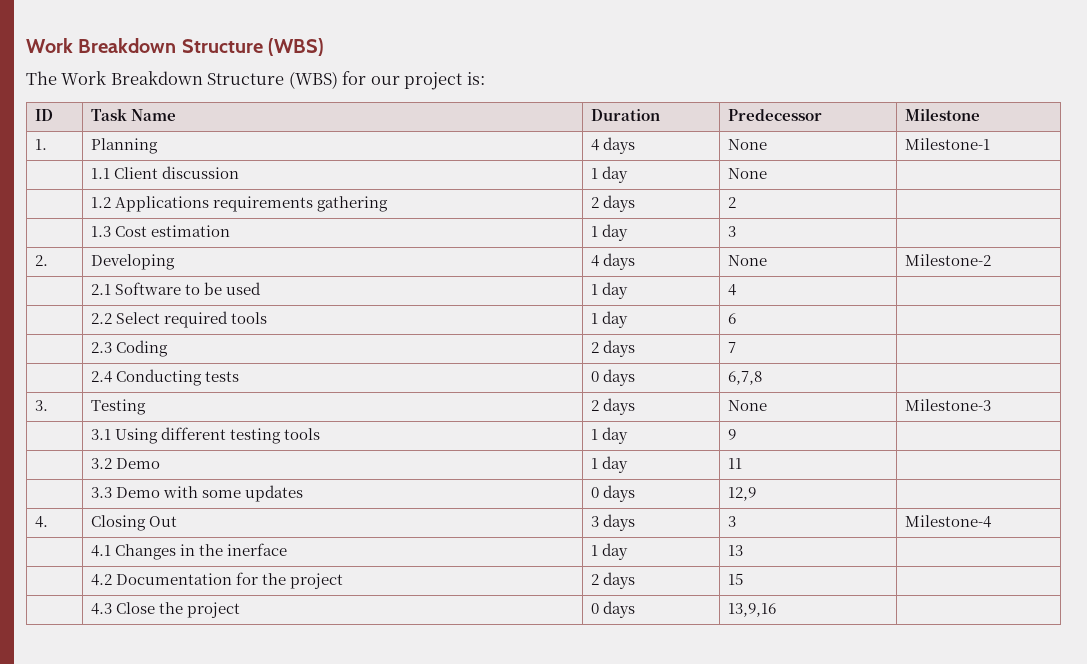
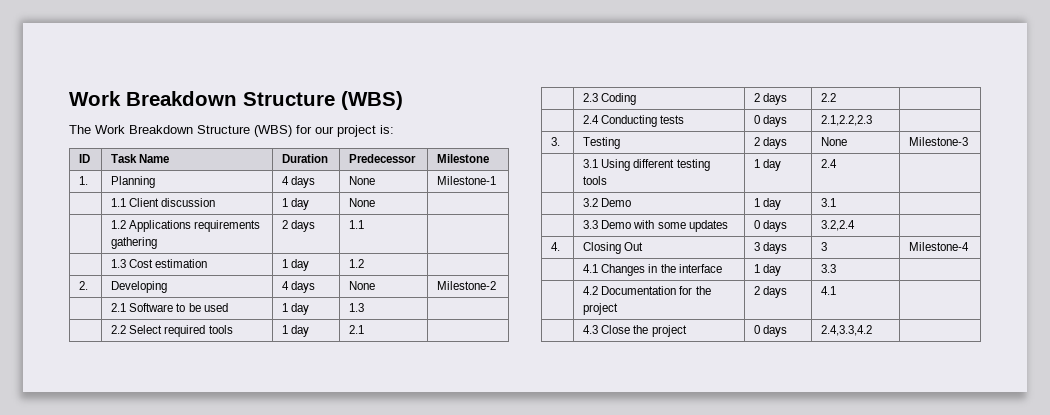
[727,197,736,208] 2 -> [349,220,365,229] 1.1
[727,226,736,237] 3 -> [349,259,365,268] 1.2
[727,284,736,296] 4 -> [349,303,365,312] 1.3
[727,313,736,324] 6 -> [349,325,365,334] 2.1
[727,342,736,353] 7 -> [821,93,837,102] 2.2
[727,371,762,385] 6,7,8 -> [821,115,873,126] 2.1,2.2,2.3
[727,429,736,440] 9 -> [821,159,838,168] 2.4
[727,458,742,469] 11 -> [821,198,837,207] 3.1
[727,487,756,501] 12,9 -> [821,220,856,231] 3.2,2.4
[226,543,287,556] [590,543,628,560] [727,545,743,556] inerface | 1 day | 13 -> [678,264,722,273] [754,264,782,276] [821,264,837,273] interface | 1 day | 3.3
[727,573,743,585] 15 -> [821,286,837,295] 4.1
[727,603,776,617] 13,9,16 -> [821,325,873,336] 2.4,3.3,4.2

